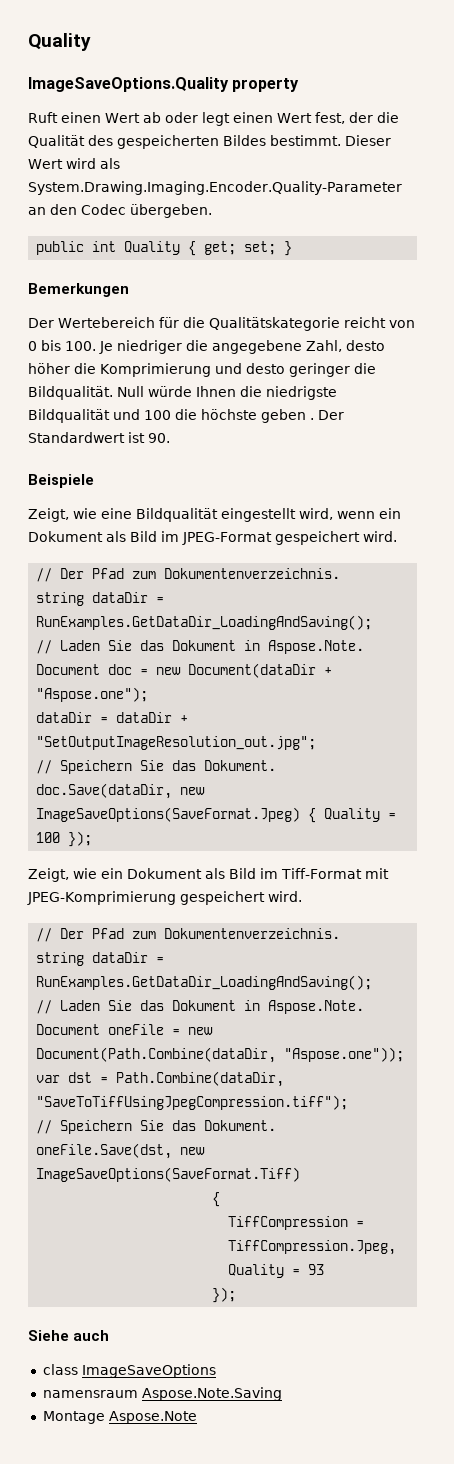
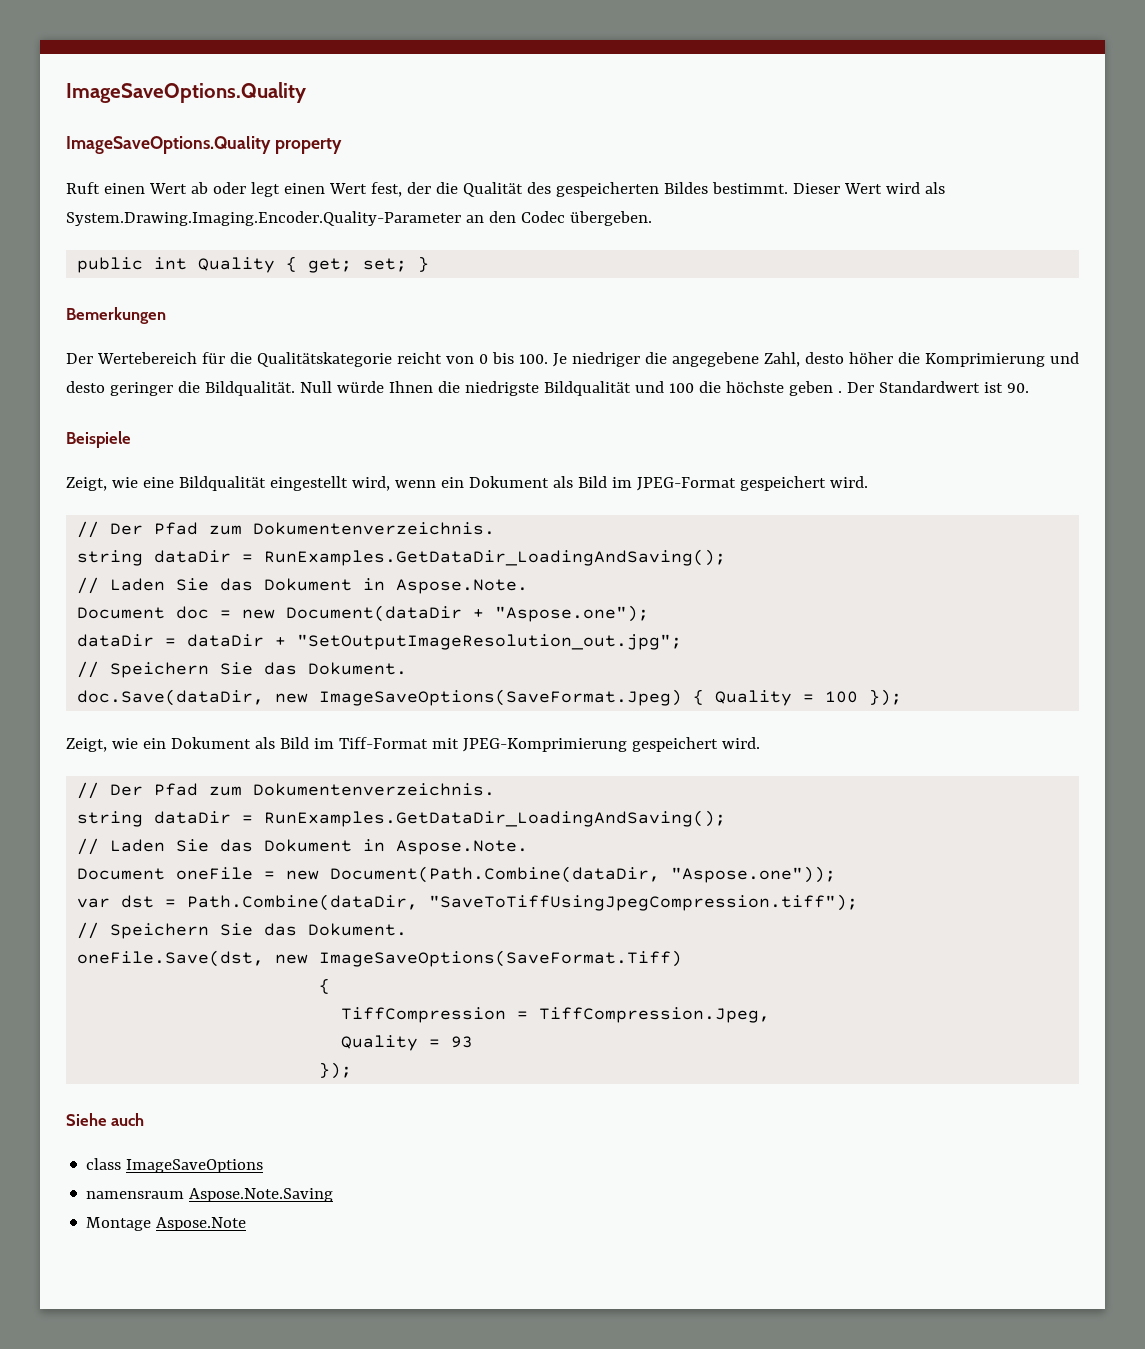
[28,33,91,51] Quality -> [66,82,306,103] ImageSaveOptions.Quality

